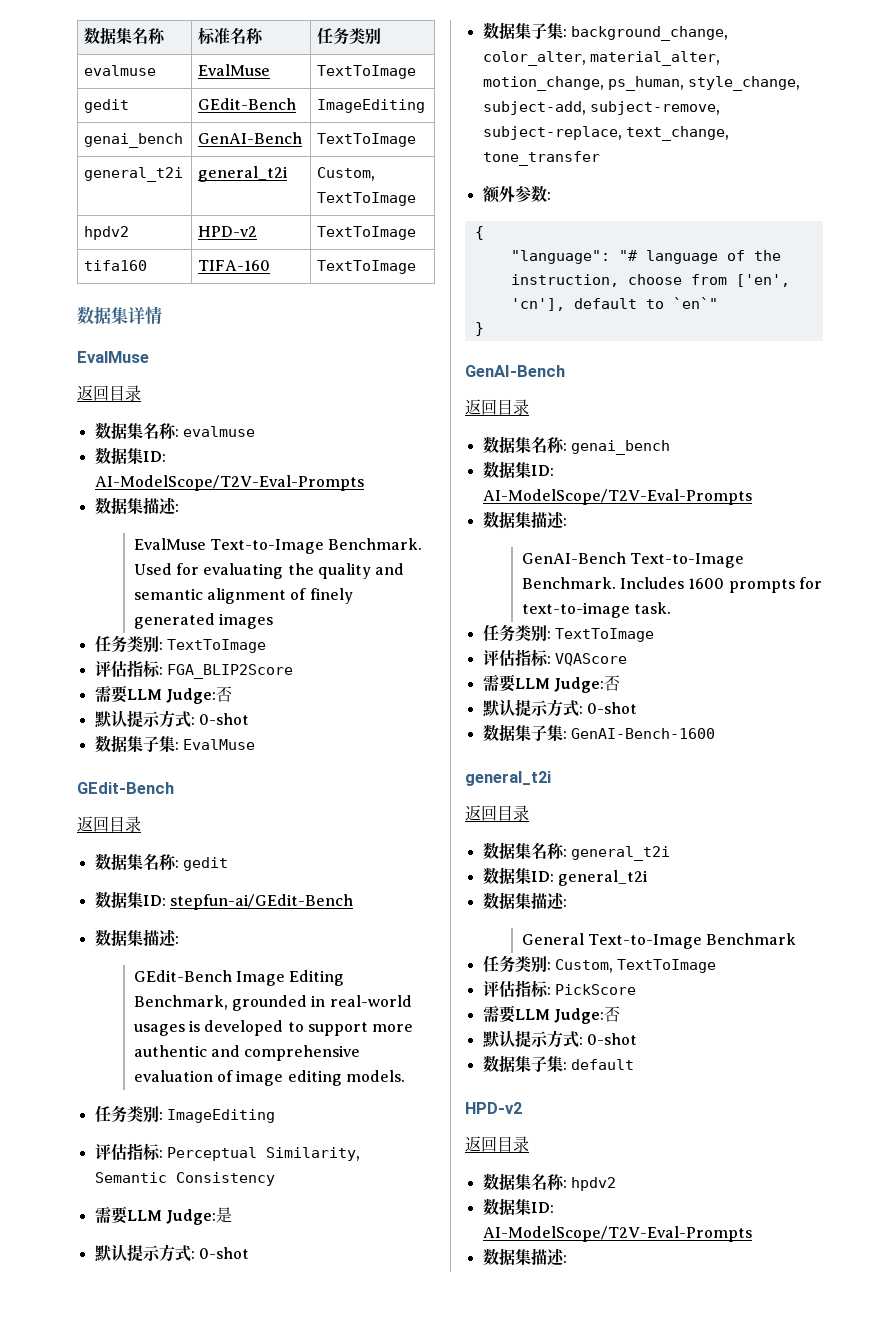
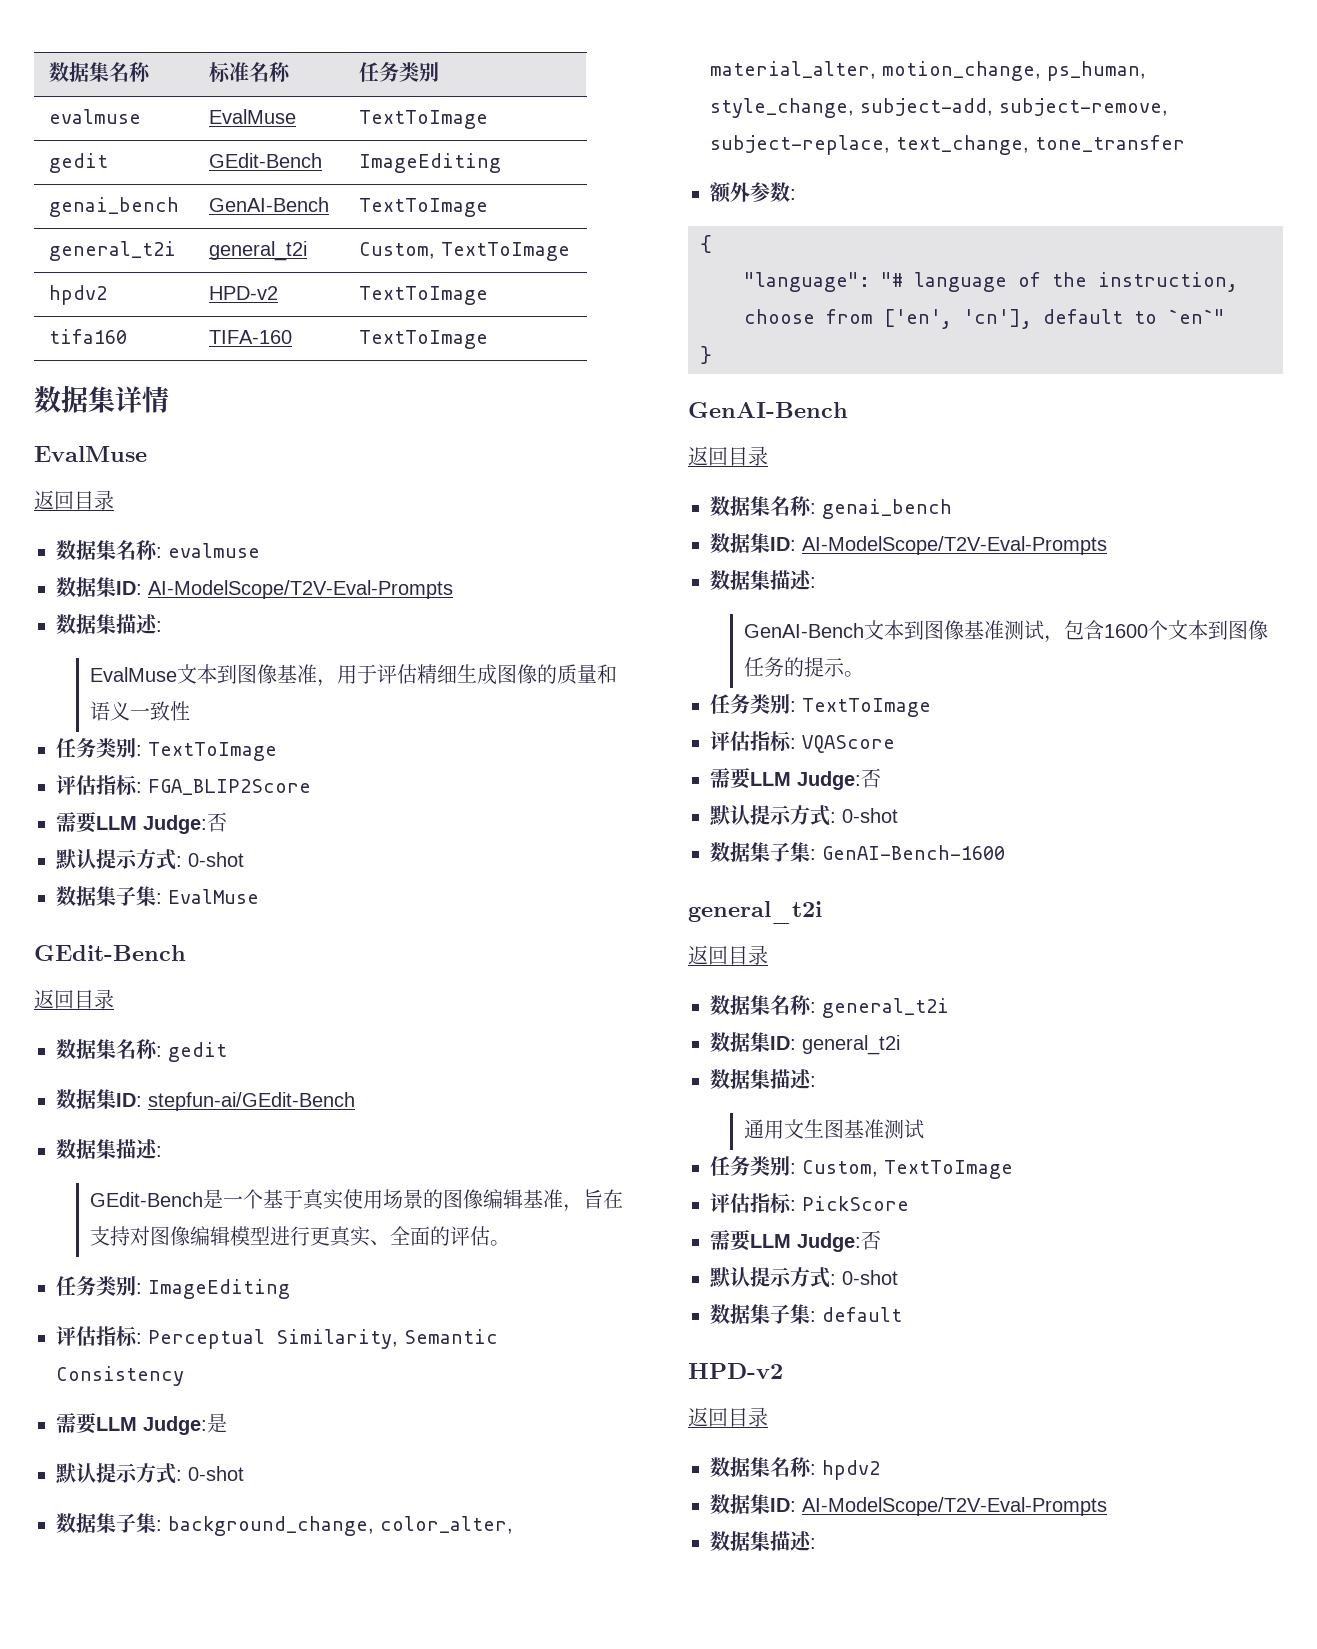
[210,538,423,554] [133,563,405,579] [133,588,353,604] [133,613,274,629] Text-to-Image Benchmark. Used for evaluating the quality and semantic alignment of finely generated images -> [176,664,617,687] [89,701,190,721] 文本到图像基准，用于评估精细生成图像的质量和语义一致性
[236,970,345,986] [133,995,412,1011] [133,1020,414,1036] [133,1045,361,1061] [133,1070,406,1086] Image Editing Benchmark, grounded in real-world usages is developed to support more authentic and comprehensive evaluation of image editing models. -> [202,1189,623,1212] [89,1226,510,1247] 是一个基于真实使用场景的图像编辑基准，旨在支持对图像编辑模型进行更真实、全面的评估。
[630,553,745,568] [521,577,823,593] [521,602,672,618] Text-to-Image Benchmark. Includes 1600 prompts for text-to-image task. -> [863,620,1268,643] [743,657,864,677] 文本到图像基准测试，包含1600个文本到图像任务的提示。
[521,933,797,949] General Text-to-Image Benchmark -> [743,1119,924,1139] 通用文生图基准测试

